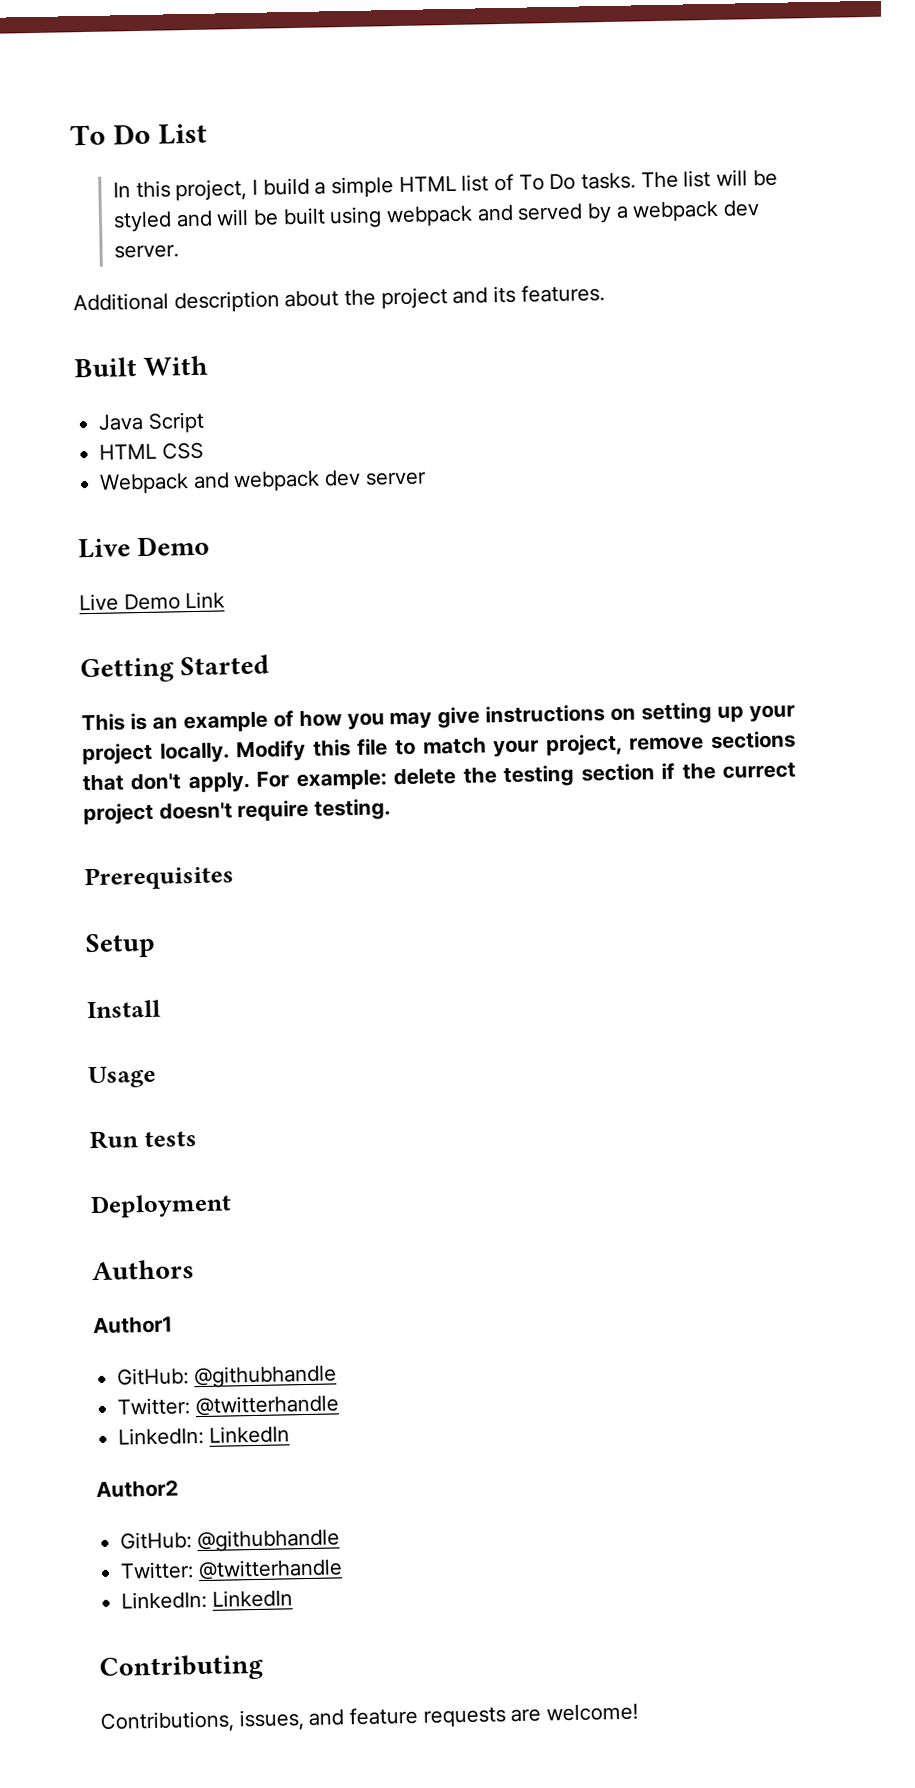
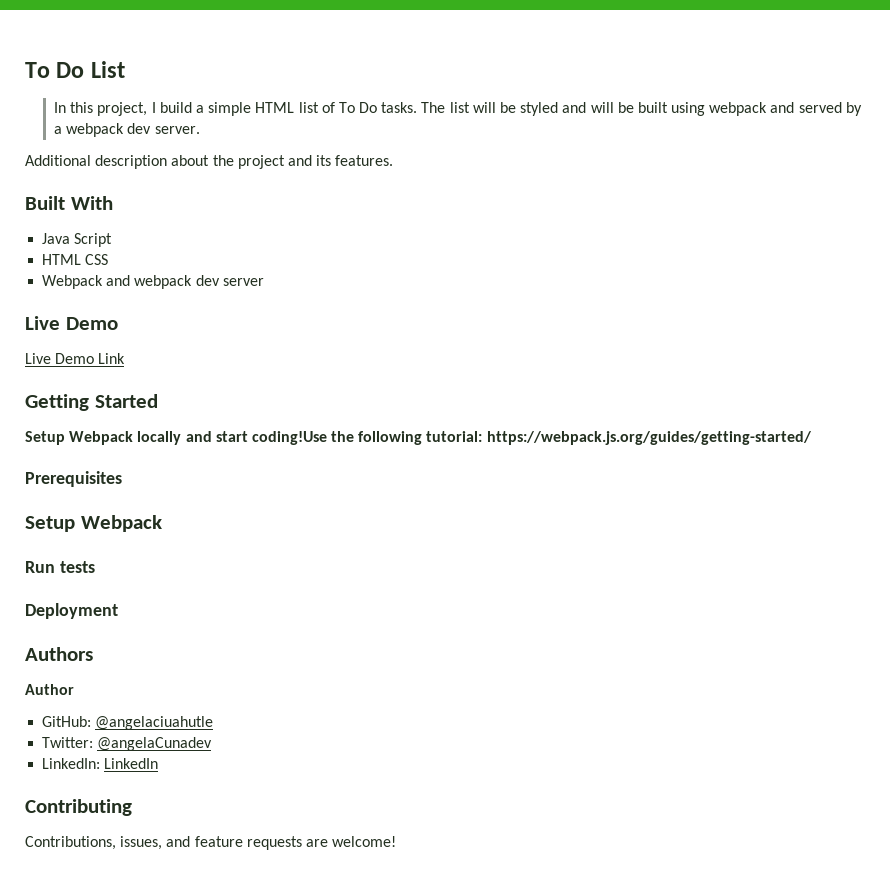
[81,702,795,734] [82,730,797,766] [82,762,797,794] [83,798,392,826] This is an example of how you may give instructions on setting up your project locally. Modify this file to match your project, remove sections that don't apply. For example: delete the testing section if the currect project doesn't require testing. -> [25,431,812,445] Setup Webpack locally and start coding!Use the following tutorial: https://webpack.js.org/guides/getting-started/
[86,999,161,1019] [88,1065,156,1089] // Install // Usage -> [80,515,162,532] Webpack
[93,1316,173,1335] [117,1364,337,1389] [117,1394,339,1417] [118,1425,290,1446] [96,1479,179,1499] [120,1528,340,1553] [120,1558,343,1581] Author1 // GitHub: @githubhandle // Twitter: @twitterhandle // LinkedIn: LinkedIn // Author2 // GitHub: @githubhandle // Twitter: @twitterhandle -> [25,684,74,695] [42,716,214,730] [42,737,213,751] Author // GitHub: @angelaciuahutle // Twitter: @angelaCunadev

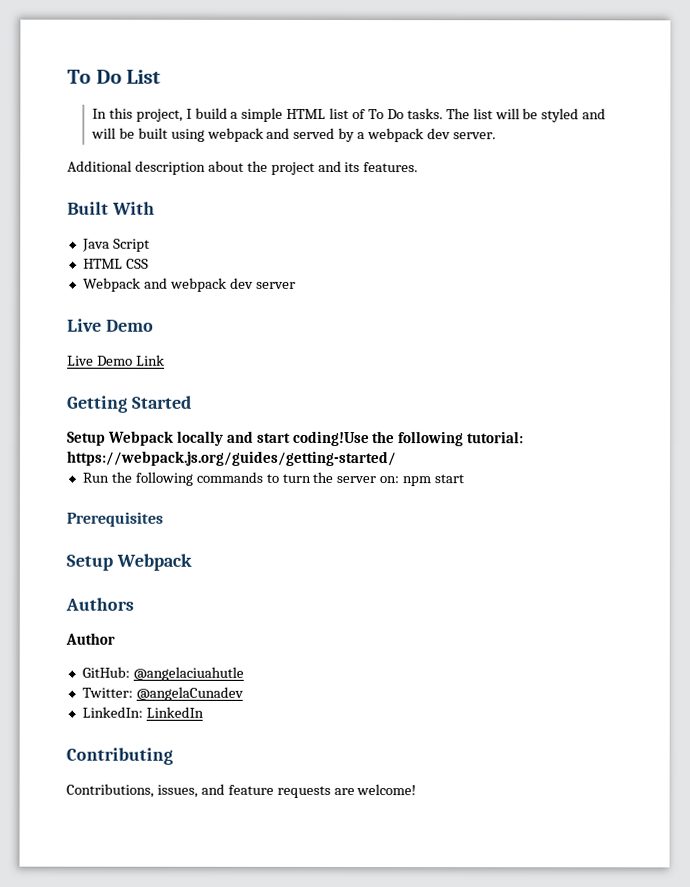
(812, 438) none -> [81,471,465,487] // Run the following commands to turn the server on: npm start
[25,561,95,573] [25,603,118,619] // Run tests // Deployment -> (192, 562) none

